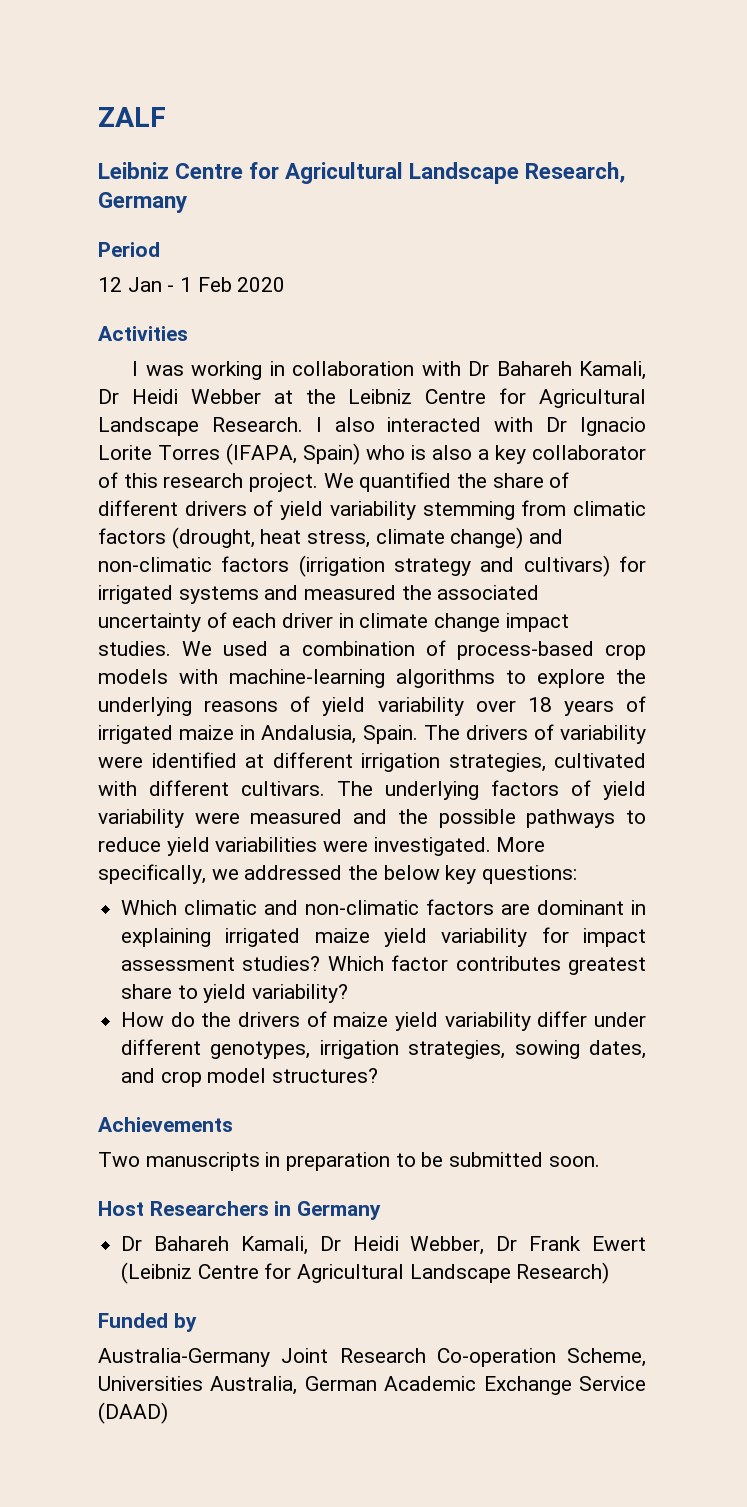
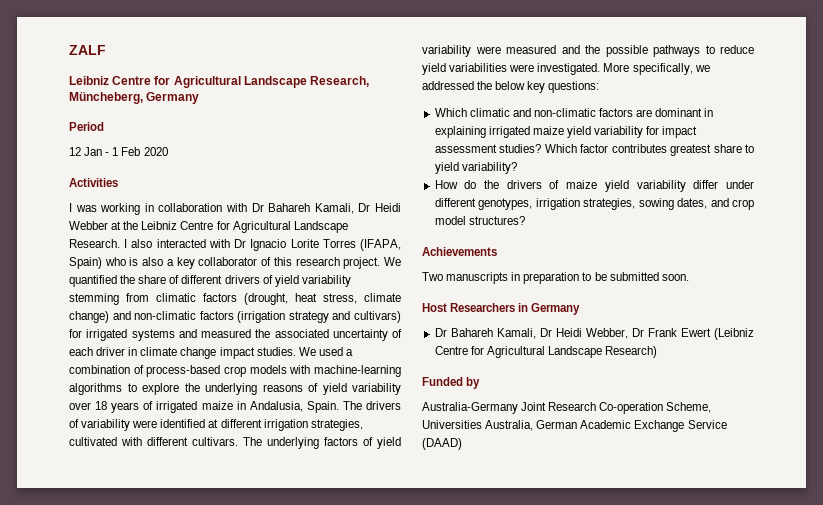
(626, 172) none -> [69,91,143,104] Müncheberg,

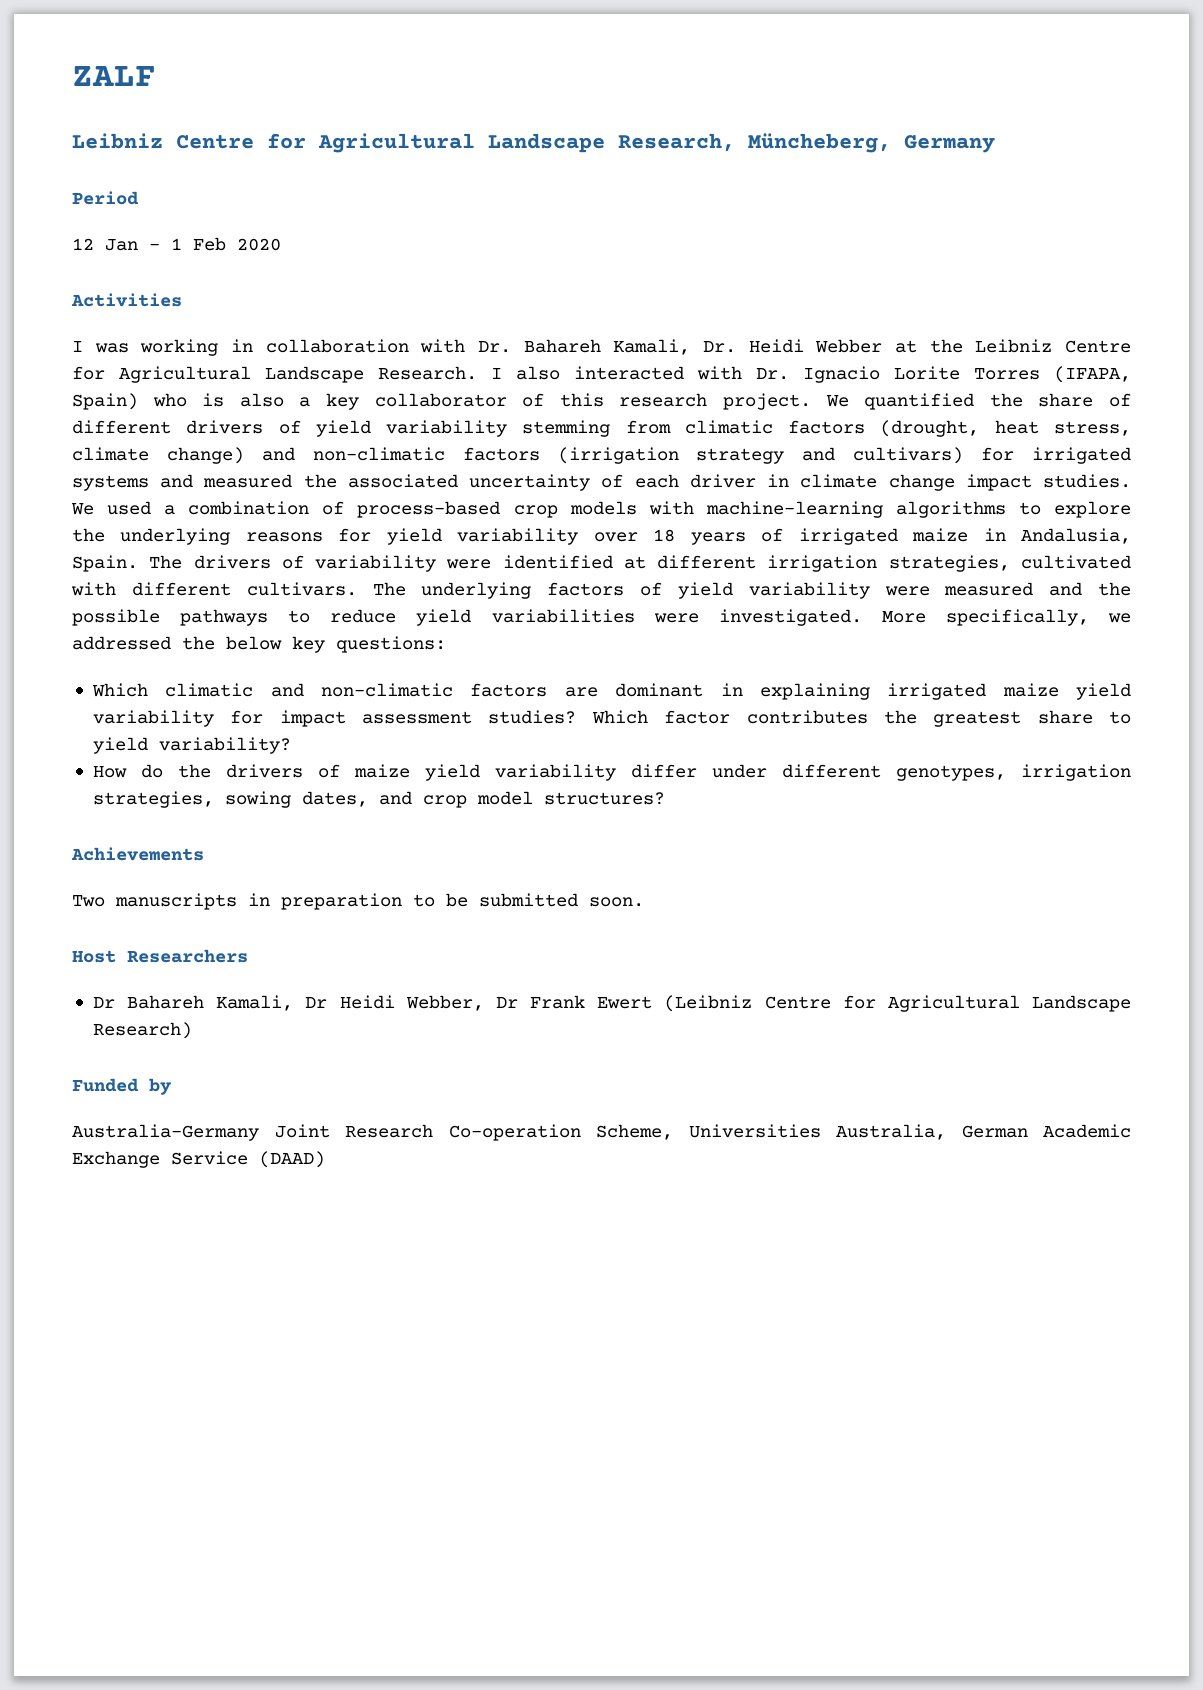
[251,203,371,214] Dr Bahareh Kamali, Dr -> [478,339,736,355] Dr. Bahareh Kamali, Dr.
[234,239,247,248] Dr -> [756,368,789,380] Dr.
[308,383,318,392] of -> [338,528,372,542] for
(667, 148) none -> [883,710,917,724] the
[518,303,581,315] in Germany -> (248, 956) none

